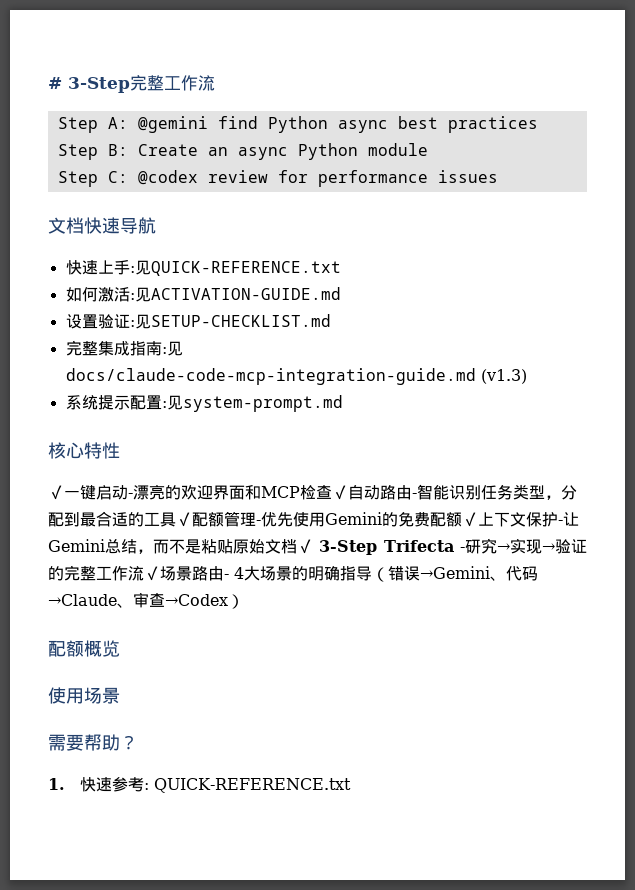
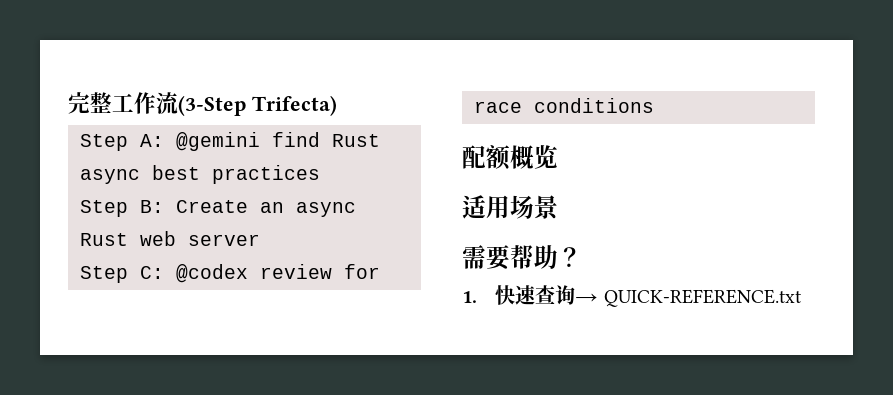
[48,75,215,93] # 3-Step完整工作流 -> [68,92,337,116] 完整工作流(3-Step Trifecta)
[267,116,328,133] Python -> [332,134,380,147] Rust
[297,143,428,160] Python module -> [80,231,260,246] Rust web server
[317,170,498,187] [48,217,156,234] [65,260,341,276] [65,287,341,302] [65,314,331,329] [65,340,183,356] [65,368,527,385] [65,395,343,412] [48,442,120,459] [48,484,577,500] [48,511,579,527] [48,538,587,555] [48,565,538,582] [48,592,244,609] performance issues // 文档快速导航 // 快速上手:见QUICK-REFERENCE.txt // 如何激活:见ACTIVATION-GUIDE.md // 设置验证:见SETUP-CHECKLIST.md // 完整集成指南:见docs/claude-code-mcp-integration-guide.md (v1.3) // 系统提示配置:见system-prompt.md // 核心特性 // ✓一键启动-漂亮的欢迎界面和MCP检查✓自动路由-智能识别任务类型，分配到最合适的工具✓配额管理-优先使用Gemini的免费配额✓上下文保护-让Gemini总结，而不是粘贴原始文档✓ 3-Step Trifecta -研究→实现→验证的完整工作流✓场景路由- 4大场景的明确指导（错误→Gemini、代码→Claude、审查→Codex） -> [474,98,654,113] race conditions
[48,687,66,704] 使 -> [462,195,486,219] 适
[111,777,149,792] 参考: -> [535,285,599,305] 查询→

